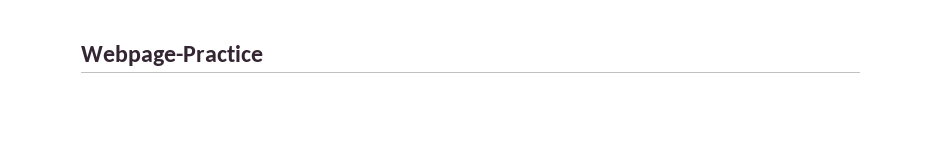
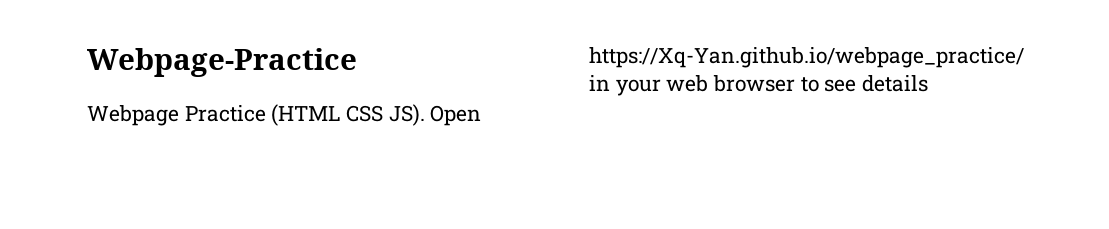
(263, 55) none -> [87,104,482,126] [589,47,1024,68] [589,75,929,96] // Webpage Practice (HTML CSS JS). Open https://Xq-Yan.github.io/webpage_practice/ in your web browser to see details

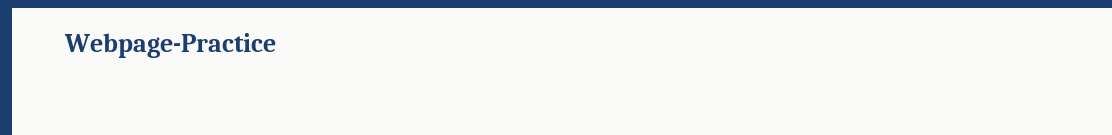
[87,104,482,126] [589,47,1024,68] [589,75,929,96] // Webpage Practice (HTML CSS JS). Open https://Xq-Yan.github.io/webpage_practice/ in your web browser to see details -> (276, 45) none

